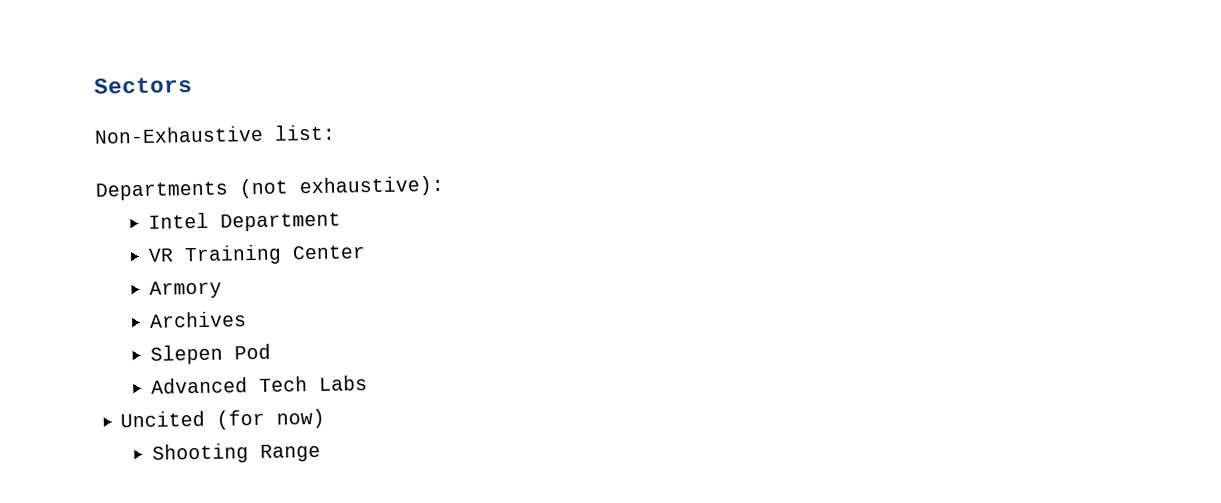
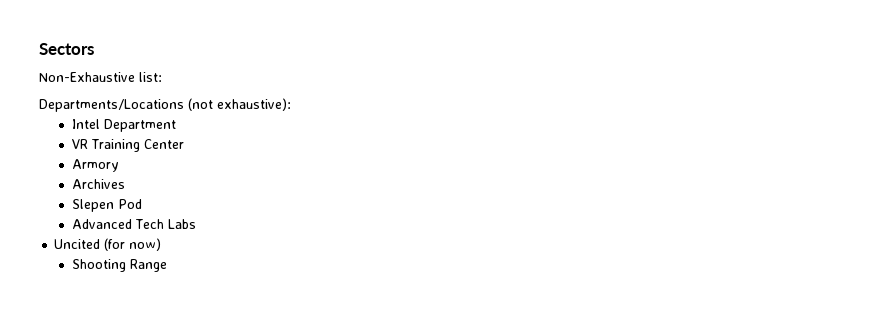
[95,181,229,201] Departments -> [39,99,184,112] Departments/Locations

